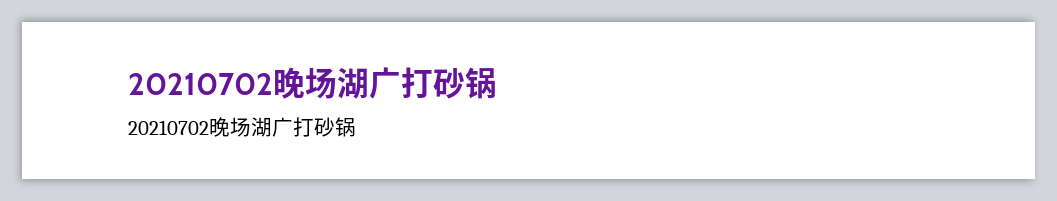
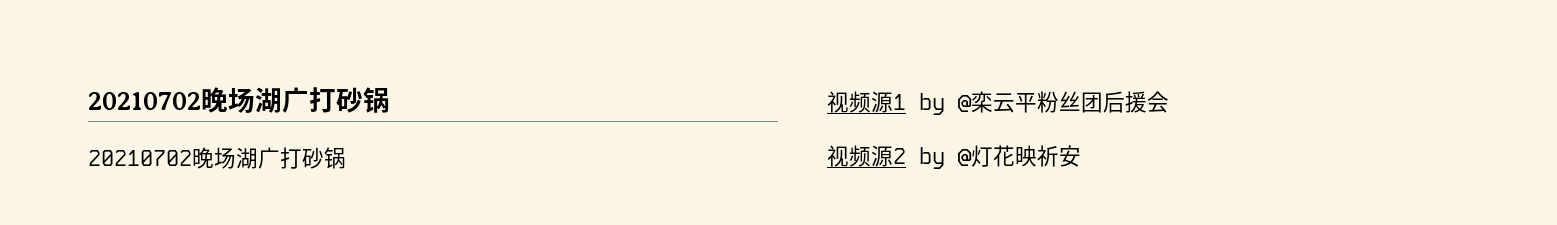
(356, 127) none -> [827,91,1169,115] [827,145,1081,169] // 视频源1 by @栾云平粉丝团后援会 // 视频源2 by @灯花映祈安

